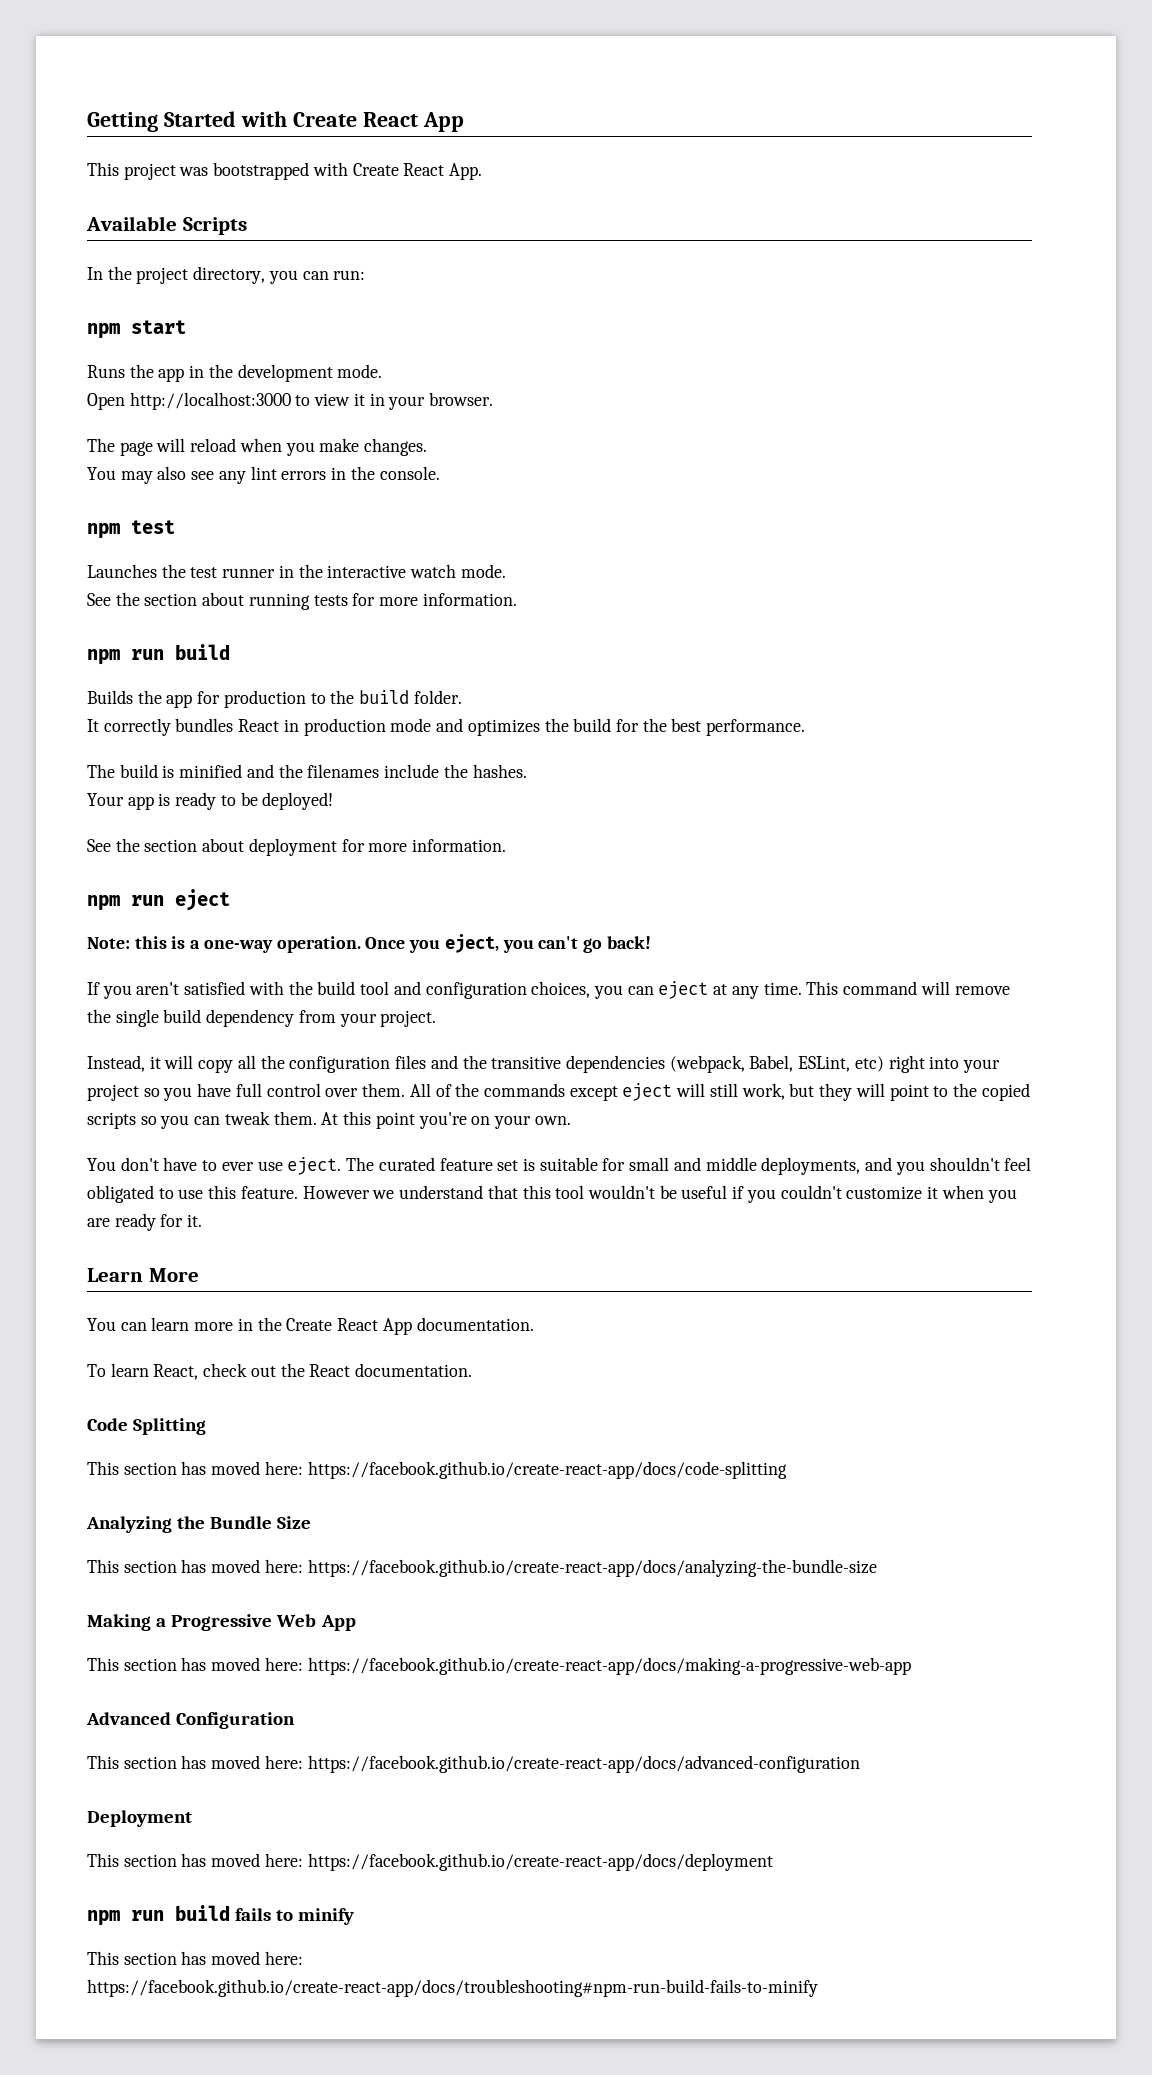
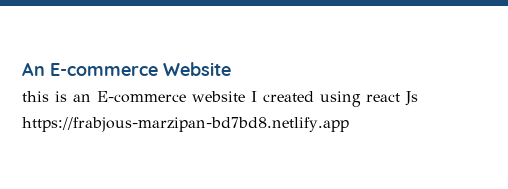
[87,111,464,132] [87,162,483,180] [86,216,247,235] [87,266,366,284] [87,320,186,339] [87,364,383,382] [87,392,494,410] [87,438,428,456] [87,466,440,484] [87,520,175,539] [87,564,506,578] [87,592,517,610] [87,644,230,665] [87,690,462,708] [87,718,806,736] [87,764,527,778] [87,792,334,810] [87,838,507,856] [87,889,230,911] [87,934,651,953] [87,981,1010,999] [87,1009,437,1027] [87,1055,1001,1073] [87,1083,1030,1101] [87,1111,571,1129] [87,1157,1032,1175] [87,1185,1017,1203] [87,1213,203,1231] [87,1268,199,1282] [87,1317,534,1335] [87,1363,473,1380] [87,1418,207,1435] [87,1461,787,1479] [86,1516,312,1533] [87,1559,877,1577] [87,1614,356,1631] [87,1657,911,1675] [86,1712,296,1729] [87,1755,860,1773] [87,1810,192,1827] [87,1853,773,1871] [87,1905,355,1926] [87,1951,303,1965] [87,1979,818,1997] Getting Started with Create React App // This project was bootstrapped with Create React App. // Available Scripts // In the project directory, you can run: // npm start // Runs the app in the development mode. // Open http://localhost:3000 to view it in your browser. // The page will reload when you make changes. // You may also see any lint errors in the console. // npm test // Launches the test runner in the interactive watch mode. // See the section about running tests for more information. // npm run build // Builds the app for production to the build folder. // It correctly bundles React in production mode and optimizes the build for the best performance. // The build is minified and the filenames include the hashes. // Your app is ready to be deployed! // See the section about deployment for more information. // npm run eject // Note: this is a one-way operation. Once you eject, you can't go back! // If you aren't satisfied with the build tool and configuration choices, you can eject at any time. This command will remove the single build dependency from your project. // Instead, it will copy all the configuration files and the transitive dependencies (webpack, Babel, ESLint, etc) right into your project so you have full control over them. All of the commands except eject will still work, but they will point to the copied scripts so you can tweak them. At this point you're on your own. // You don't have to ever use eject. The curated feature set is suitable for small and middle deployments, and you shouldn't feel obligated to use this feature. However we understand that this tool wouldn't be useful if you couldn't customize it when you are ready for it. // Learn More // You can learn more in the Create React App documentation. // To learn React, check out the React documentation. // Code Splitting // This section has moved here: https://facebook.github.io/create-react-app/docs/code-splitting // Analyzing the Bundle Size // This section has moved here: https://facebook.github.io/create-react-app/docs/analyzing-the-bundle-size // Making a Progressive Web App // This section has moved here: https://facebook.github.io/create-react-app/docs/making-a-progressive-web-app // Advanced Configuration // This section has moved here: https://facebook.github.io/create-react-app/docs/advanced-configuration // Deployment // This section has moved here: https://facebook.github.io/create-react-app/docs/deployment // npm run build fails to minify // This section has moved here: https://facebook.github.io/create-react-app/docs/troubleshooting#npm-run-build-fails-to-minify -> [22,62,231,76] [22,91,418,107] [22,117,349,132] An E-commerce Website // this is an E-commerce website I created using react Js // https://frabjous-marzipan-bd7bd8.netlify.app

